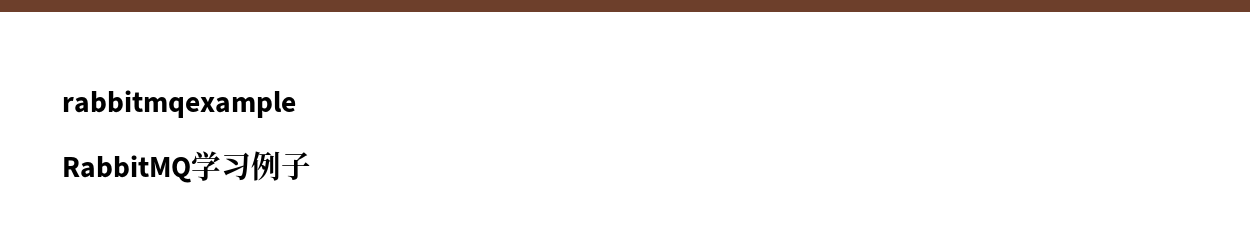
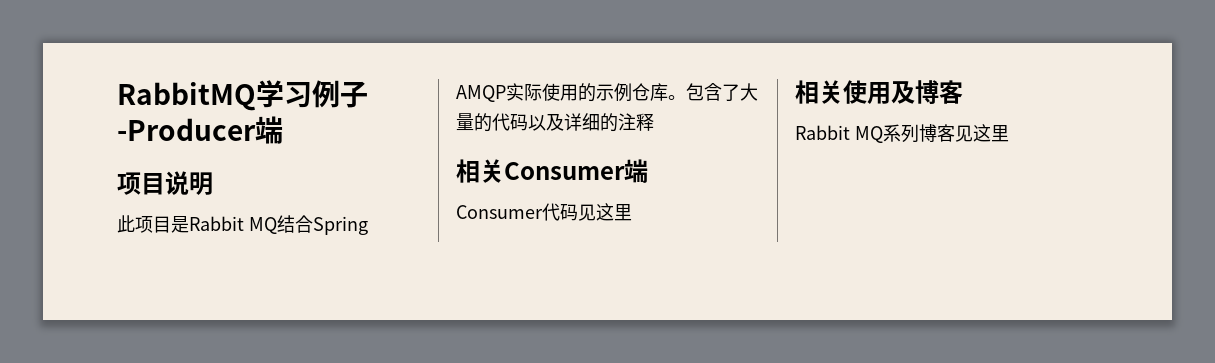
[62,90,296,118] rabbitmqexample // -> (117, 96) none
(311, 166) none -> [117,116,283,144] [117,171,213,195] [117,215,368,235] [456,83,758,102] [456,113,654,132] [456,159,648,183] [456,203,632,221] [795,80,963,104] [795,124,1009,143] -Producer端 // 项目说明 // 此项目是Rabbit MQ结合Spring AMQP实际使用的示例仓库。包含了大量的代码以及详细的注释 // 相关Consumer端 // Consumer代码见这里 // 相关使用及博客 // Rabbit MQ系列博客见这里

